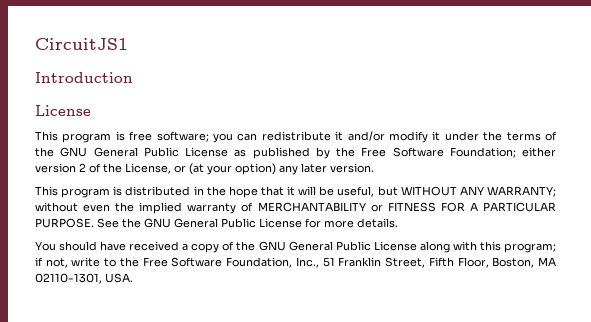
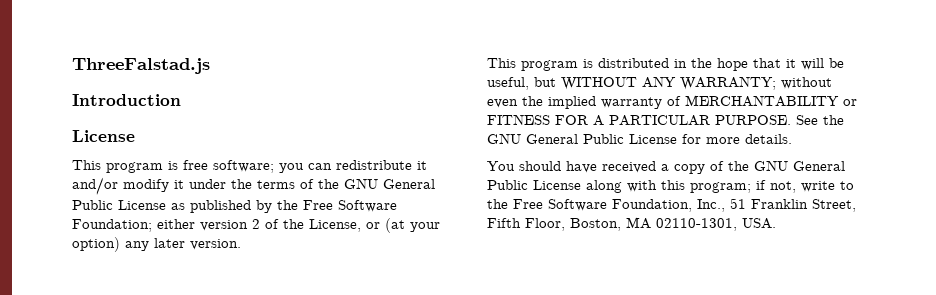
[35,38,128,50] CircuitJS1 -> [72,58,210,74] ThreeFalstad.js

